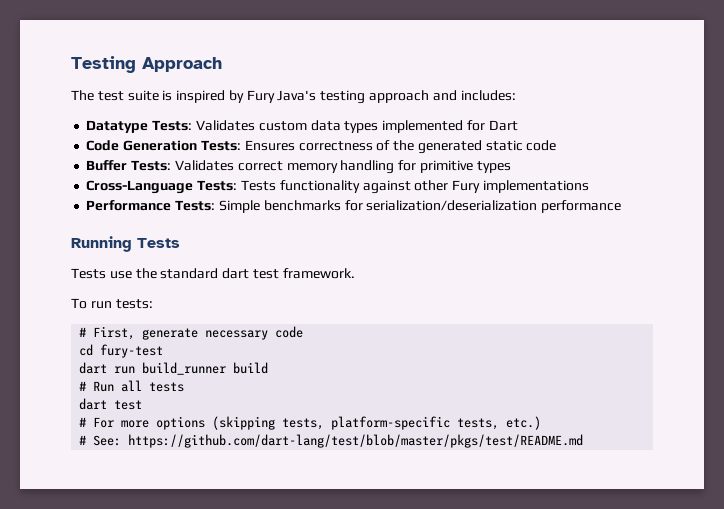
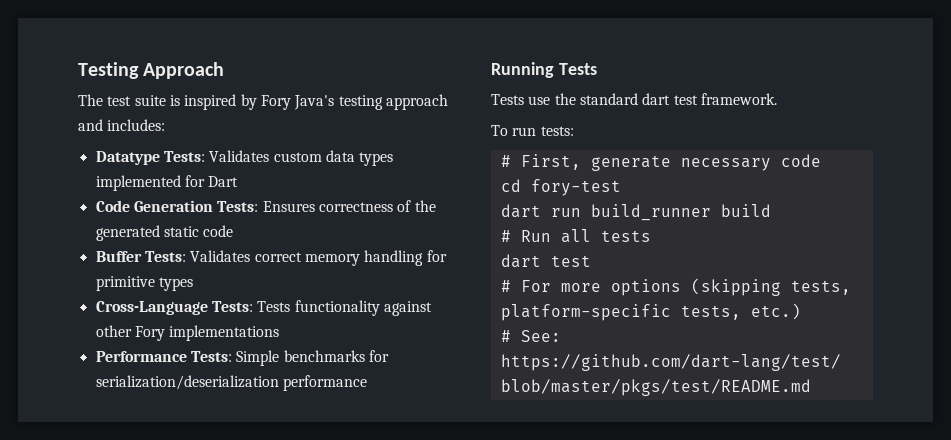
[246,90,275,103] Fury -> [260,95,291,110] Fory
[452,180,481,193] Fury -> [134,326,165,341] Fory
[100,344,164,358] fury-test -> [530,179,621,196] fory-test

